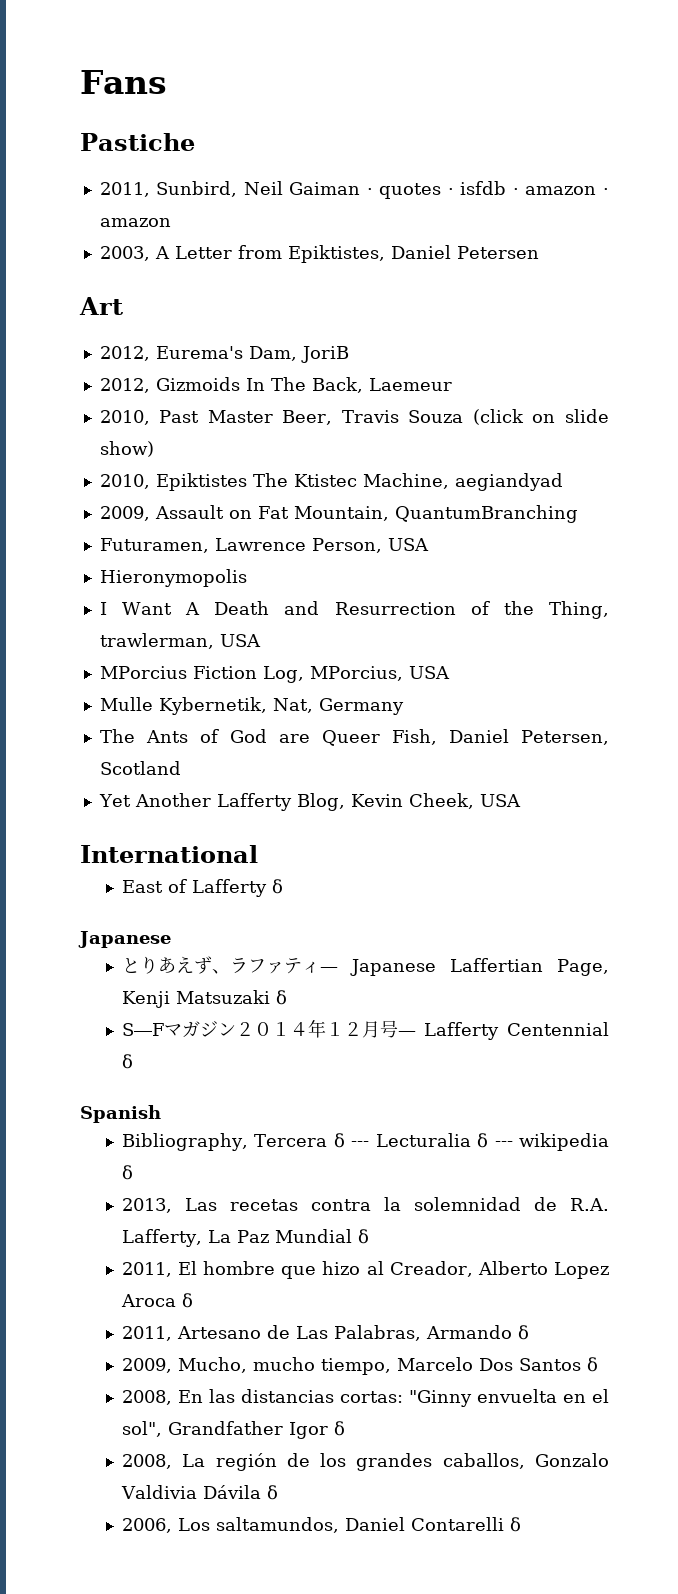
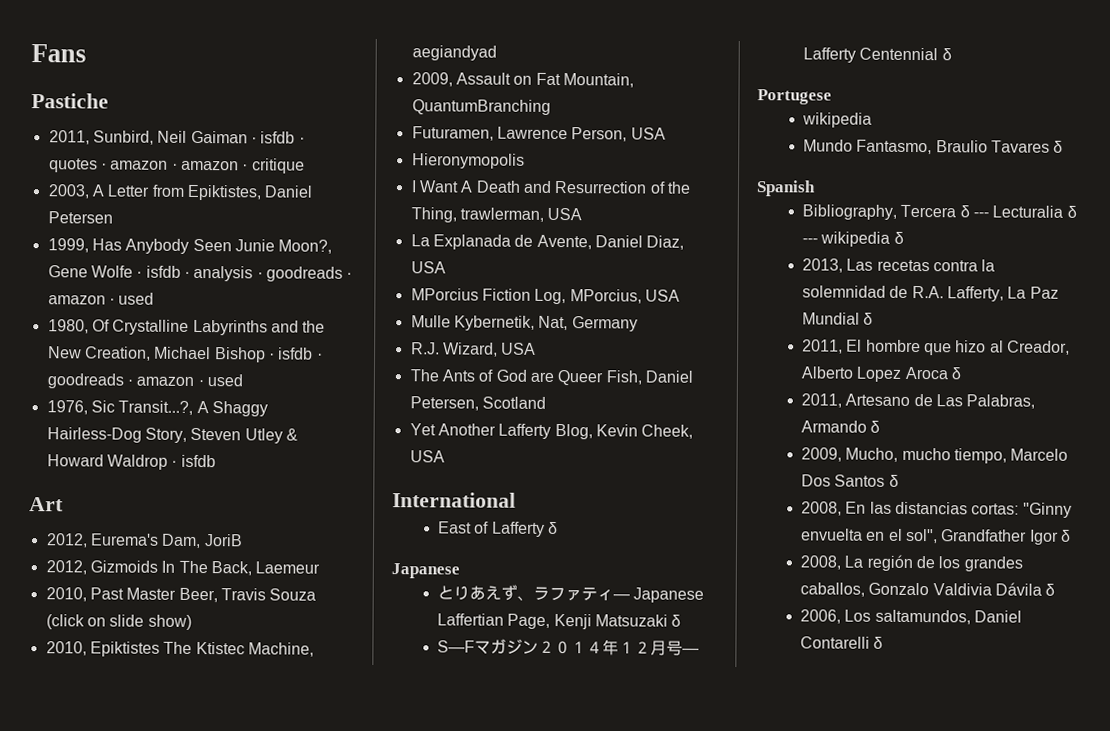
[379,181,507,199] quotes · isfdb -> [260,131,305,144] [48,158,98,173] isfdb · quotes
(171, 222) none -> [242,158,305,174] · critique
(539, 252) none -> [47,238,333,254] [47,265,353,282] [47,292,155,305] [47,319,326,336] [47,346,323,363] [46,373,243,389] [46,400,268,417] [46,427,298,444] [46,454,216,470] // 1999, Has Anybody Seen Junie Moon?, Gene Wolfe · isfdb · analysis · goodreads · amazon · used // 1980, Of Crystalline Labyrinths and the New Creation, Michael Bishop · isfdb · goodreads · amazon · used // 1976, Sic Transit...?, A Shaggy Hairless-Dog Story, Steven Utley & Howard Waldrop · isfdb
(261, 640) none -> [410,234,685,250] [410,261,446,274] // La Explanada de Avente, Daniel Diaz, USA
(404, 706) none -> [410,342,537,357] // R.J. Wizard, USA
(133, 1061) none -> [757,89,832,105] [802,112,873,128] [803,139,1064,155] // Portugese // wikipedia // Mundo Fantasmo, Braulio Tavares δ

